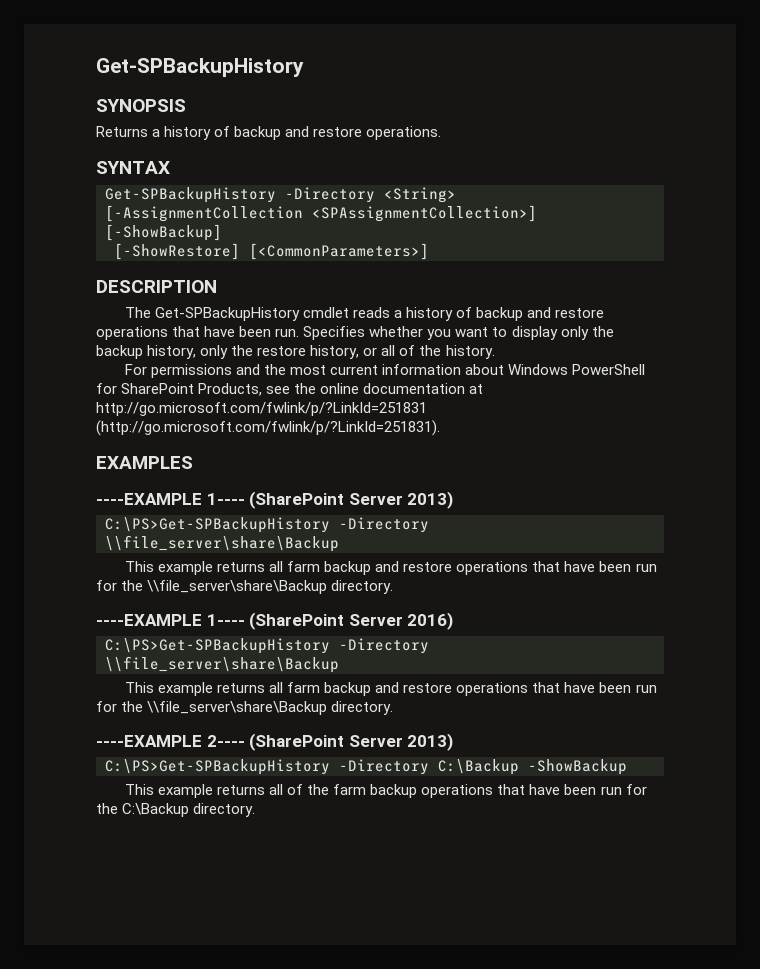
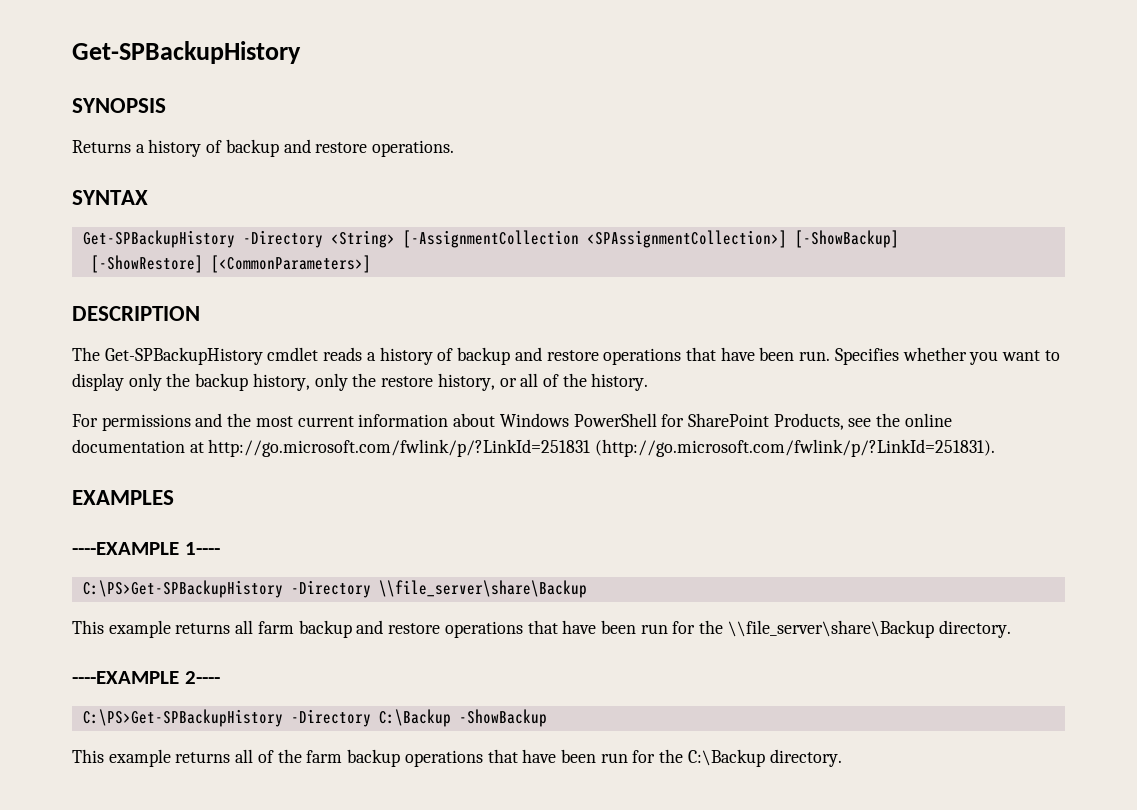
[249,491,454,509] [105,517,429,533] [105,535,339,552] [124,561,657,575] [96,580,394,594] [96,612,454,630] (SharePoint Server 2013) // C:\PS>Get-SPBackupHistory -Directory \\file_server\share\Backup // This example returns all farm backup and restore operations that have been run for the \\file_server\share\Backup directory. // ----EXAMPLE 1---- (SharePoint Server 2016) -> (220, 548) none
[249,733,454,751] (SharePoint Server 2013) -> (220, 677) none

